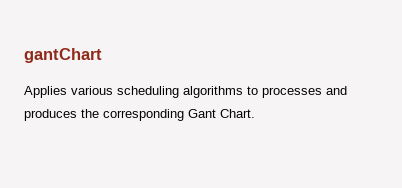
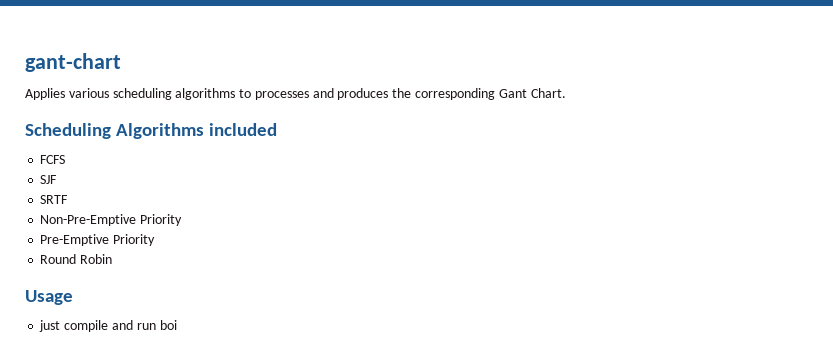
[24,48,102,63] gantChart -> [25,53,121,72] gant-chart
(255, 113) none -> [25,123,278,139] [40,155,66,164] [40,175,58,184] [40,195,69,204] [40,214,183,226] [40,234,156,246] [40,254,113,264] [25,290,73,305] [39,320,177,332] // Scheduling Algorithms included // FCFS // SJF // SRTF // Non-Pre-Emptive Priority // Pre-Emptive Priority // Round Robin // Usage // just compile and run boi

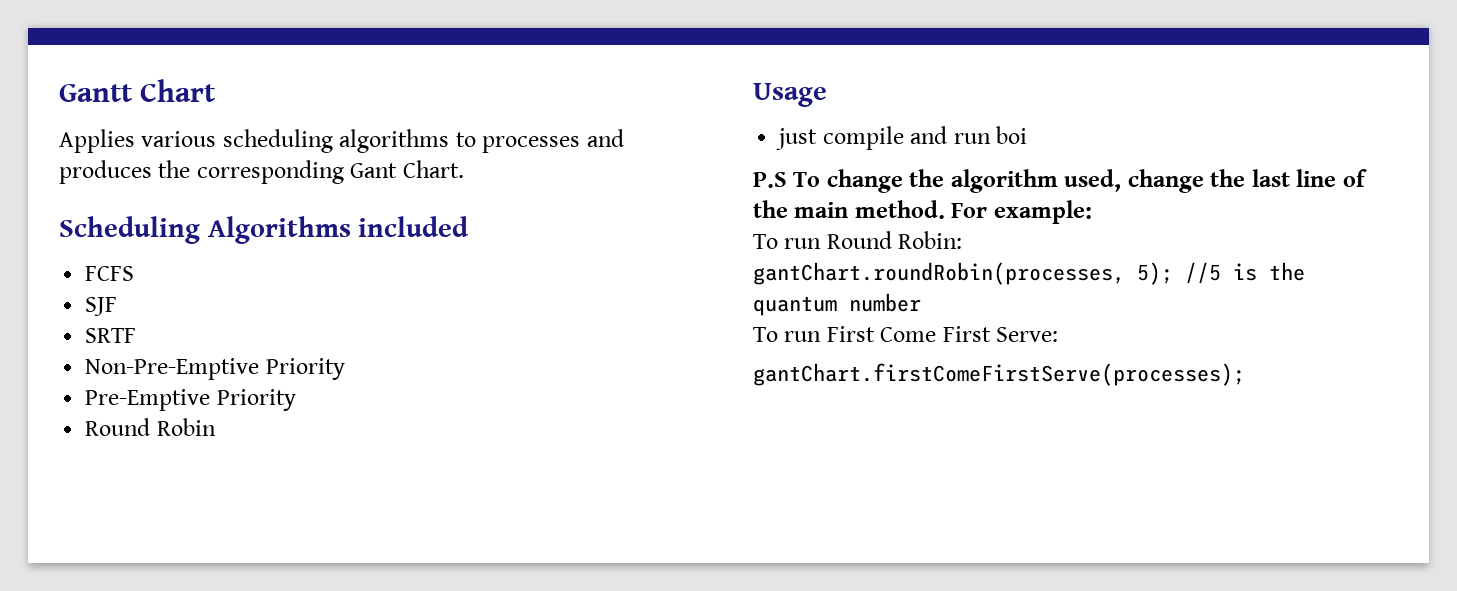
[25,53,121,72] gant-chart -> [59,79,217,102] Gantt Chart
(177, 325) none -> [753,169,1367,193] [753,200,1092,224] [753,231,963,249] [753,262,1305,285] [753,293,921,316] [753,326,1059,342] [753,363,1245,386] // P.S To change the algorithm used, change the last line of the main method. For example: // To run Round Robin: // gantChart.roundRobin(processes, 5); //5 is the quantum number // To run First Come First Serve: // gantChart.firstComeFirstServe(processes);

